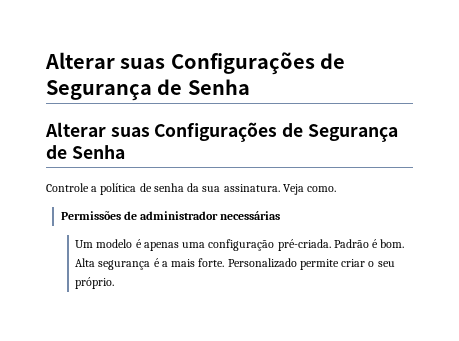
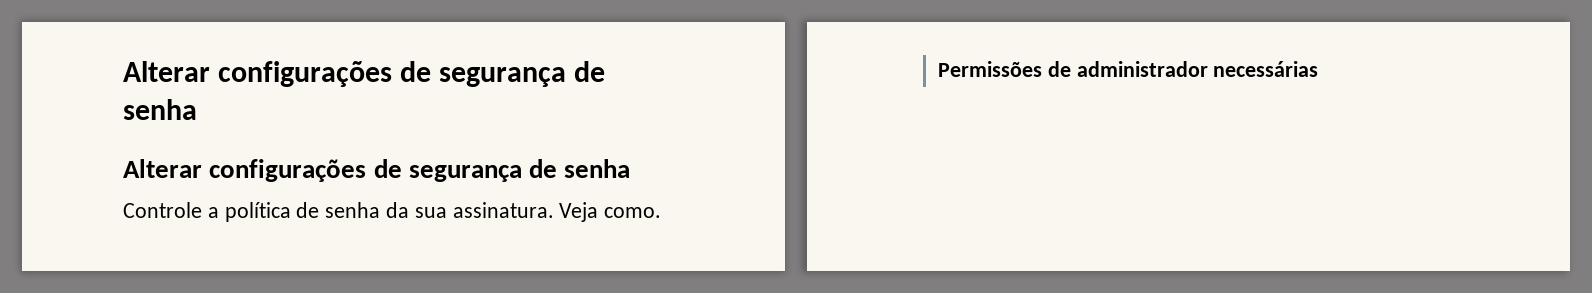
[45,52,346,75] [46,79,250,101] [45,122,398,142] [46,145,125,159] Alterar suas Configurações de Segurança de Senha // Alterar suas Configurações de Segurança de Senha -> [123,61,605,87] [123,99,197,120] [123,159,631,182] Alterar configurações de segurança de senha // Alterar configurações de segurança de senha
[75,239,405,251] [75,258,395,270] [75,277,115,289] // Um modelo é apenas uma configuração pré-criada. Padrão é bom. Alta segurança é a mais forte. Personalizado permite criar o seu próprio. -> (1319, 69) none

